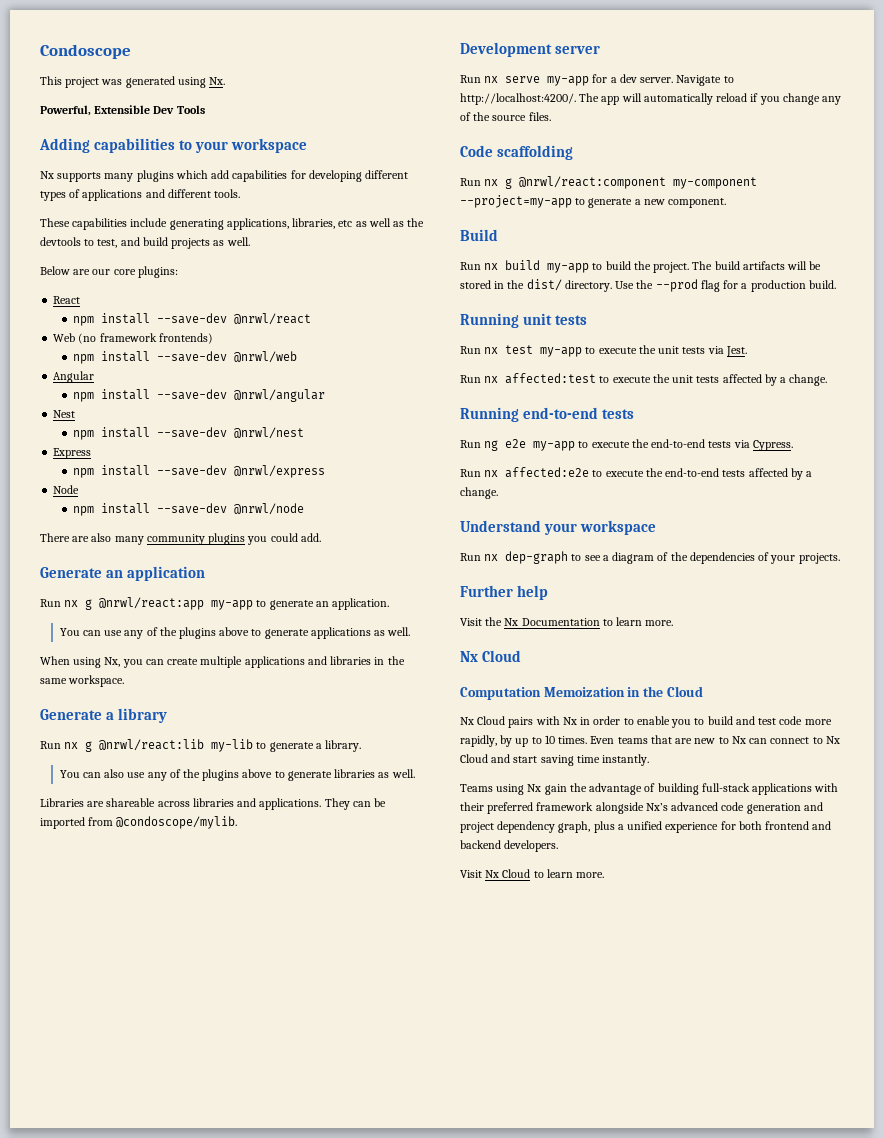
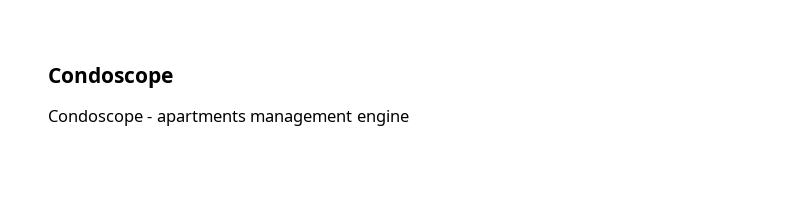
[40,76,226,88] [40,105,205,116] [39,138,308,153] [40,170,409,182] [40,189,241,201] [40,218,425,230] [40,237,250,249] [40,266,178,278] [53,296,81,304] [72,313,311,326] [53,333,213,344] [72,351,297,364] [53,371,95,383] [72,389,325,402] [53,410,76,418] [72,427,304,440] [53,448,92,459] [72,465,325,478] [53,485,80,494] [72,503,304,516] [40,533,321,545] [40,566,206,581] [40,597,390,610] [59,627,411,639] [40,656,405,668] [40,675,125,687] [40,708,168,723] [40,739,362,752] [59,769,415,781] [40,798,387,810] [40,816,238,829] [460,42,601,57] [460,74,734,86] [460,93,842,105] [460,112,551,121] [460,145,574,160] [460,176,758,189] [460,195,727,208] [460,229,498,241] [460,260,822,273] [460,279,836,292] [460,313,588,328] [460,345,747,357] [460,373,828,386] [460,407,635,422] [460,439,793,451] [460,467,813,480] [460,487,498,499] [460,520,657,535] [460,551,840,564] [460,585,549,600] [460,617,674,626] [460,650,522,662] [460,686,703,700] [460,716,832,728] [460,735,840,747] [460,754,650,766] [460,783,839,795] [460,802,823,814] [460,821,832,833] [460,840,559,852] [460,869,605,878] This project was generated using Nx. // Powerful, Extensible Dev Tools // Adding capabilities to your workspace // Nx supports many plugins which add capabilities for developing different types of applications and different tools. // These capabilities include generating applications, libraries, etc as well as the devtools to test, and build projects as well. // Below are our core plugins: // React // npm install --save-dev @nrwl/react // Web (no framework frontends) // npm install --save-dev @nrwl/web // Angular // npm install --save-dev @nrwl/angular // Nest // npm install --save-dev @nrwl/nest // Express // npm install --save-dev @nrwl/express // Node // npm install --save-dev @nrwl/node // There are also many community plugins you could add. // Generate an application // Run nx g @nrwl/react:app my-app to generate an application. // You can use any of the plugins above to generate applications as well. // When using Nx, you can create multiple applications and libraries in the same workspace. // Generate a library // Run nx g @nrwl/react:lib my-lib to generate a library. // You can also use any of the plugins above to generate libraries as well. // Libraries are shareable across libraries and applications. They can be imported from @condoscope/mylib. // Development server // Run nx serve my-app for a dev server. Navigate to http://localhost:4200/. The app will automatically reload if you change any of the source files. // Code scaffolding // Run nx g @nrwl/react:component my-component --project=my-app to generate a new component. // Build // Run nx build my-app to build the project. The build artifacts will be stored in the dist/ directory. Use the --prod flag for a production build. // Running unit tests // Run nx test my-app to execute the unit tests via Jest. // Run nx affected:test to execute the unit tests affected by a change. // Running end-to-end tests // Run ng e2e my-app to execute the end-to-end tests via Cypress. // Run nx affected:e2e to execute the end-to-end tests affected by a change. // Understand your workspace // Run nx dep-graph to see a diagram of the dependencies of your projects. // Further help // Visit the Nx Documentation to learn more. // Nx Cloud // Computation Memoization in the Cloud // Nx Cloud pairs with Nx in order to enable you to build and test code more rapidly, by up to 10 times. Even teams that are new to Nx can connect to Nx Cloud and start saving time instantly. // Teams using Nx gain the advantage of building full-stack applications with their preferred framework alongside Nx’s advanced code generation and project dependency graph, plus a unified experience for both frontend and backend developers. // Visit Nx Cloud to learn more. -> [48,110,409,126] Condoscope - apartments management engine

